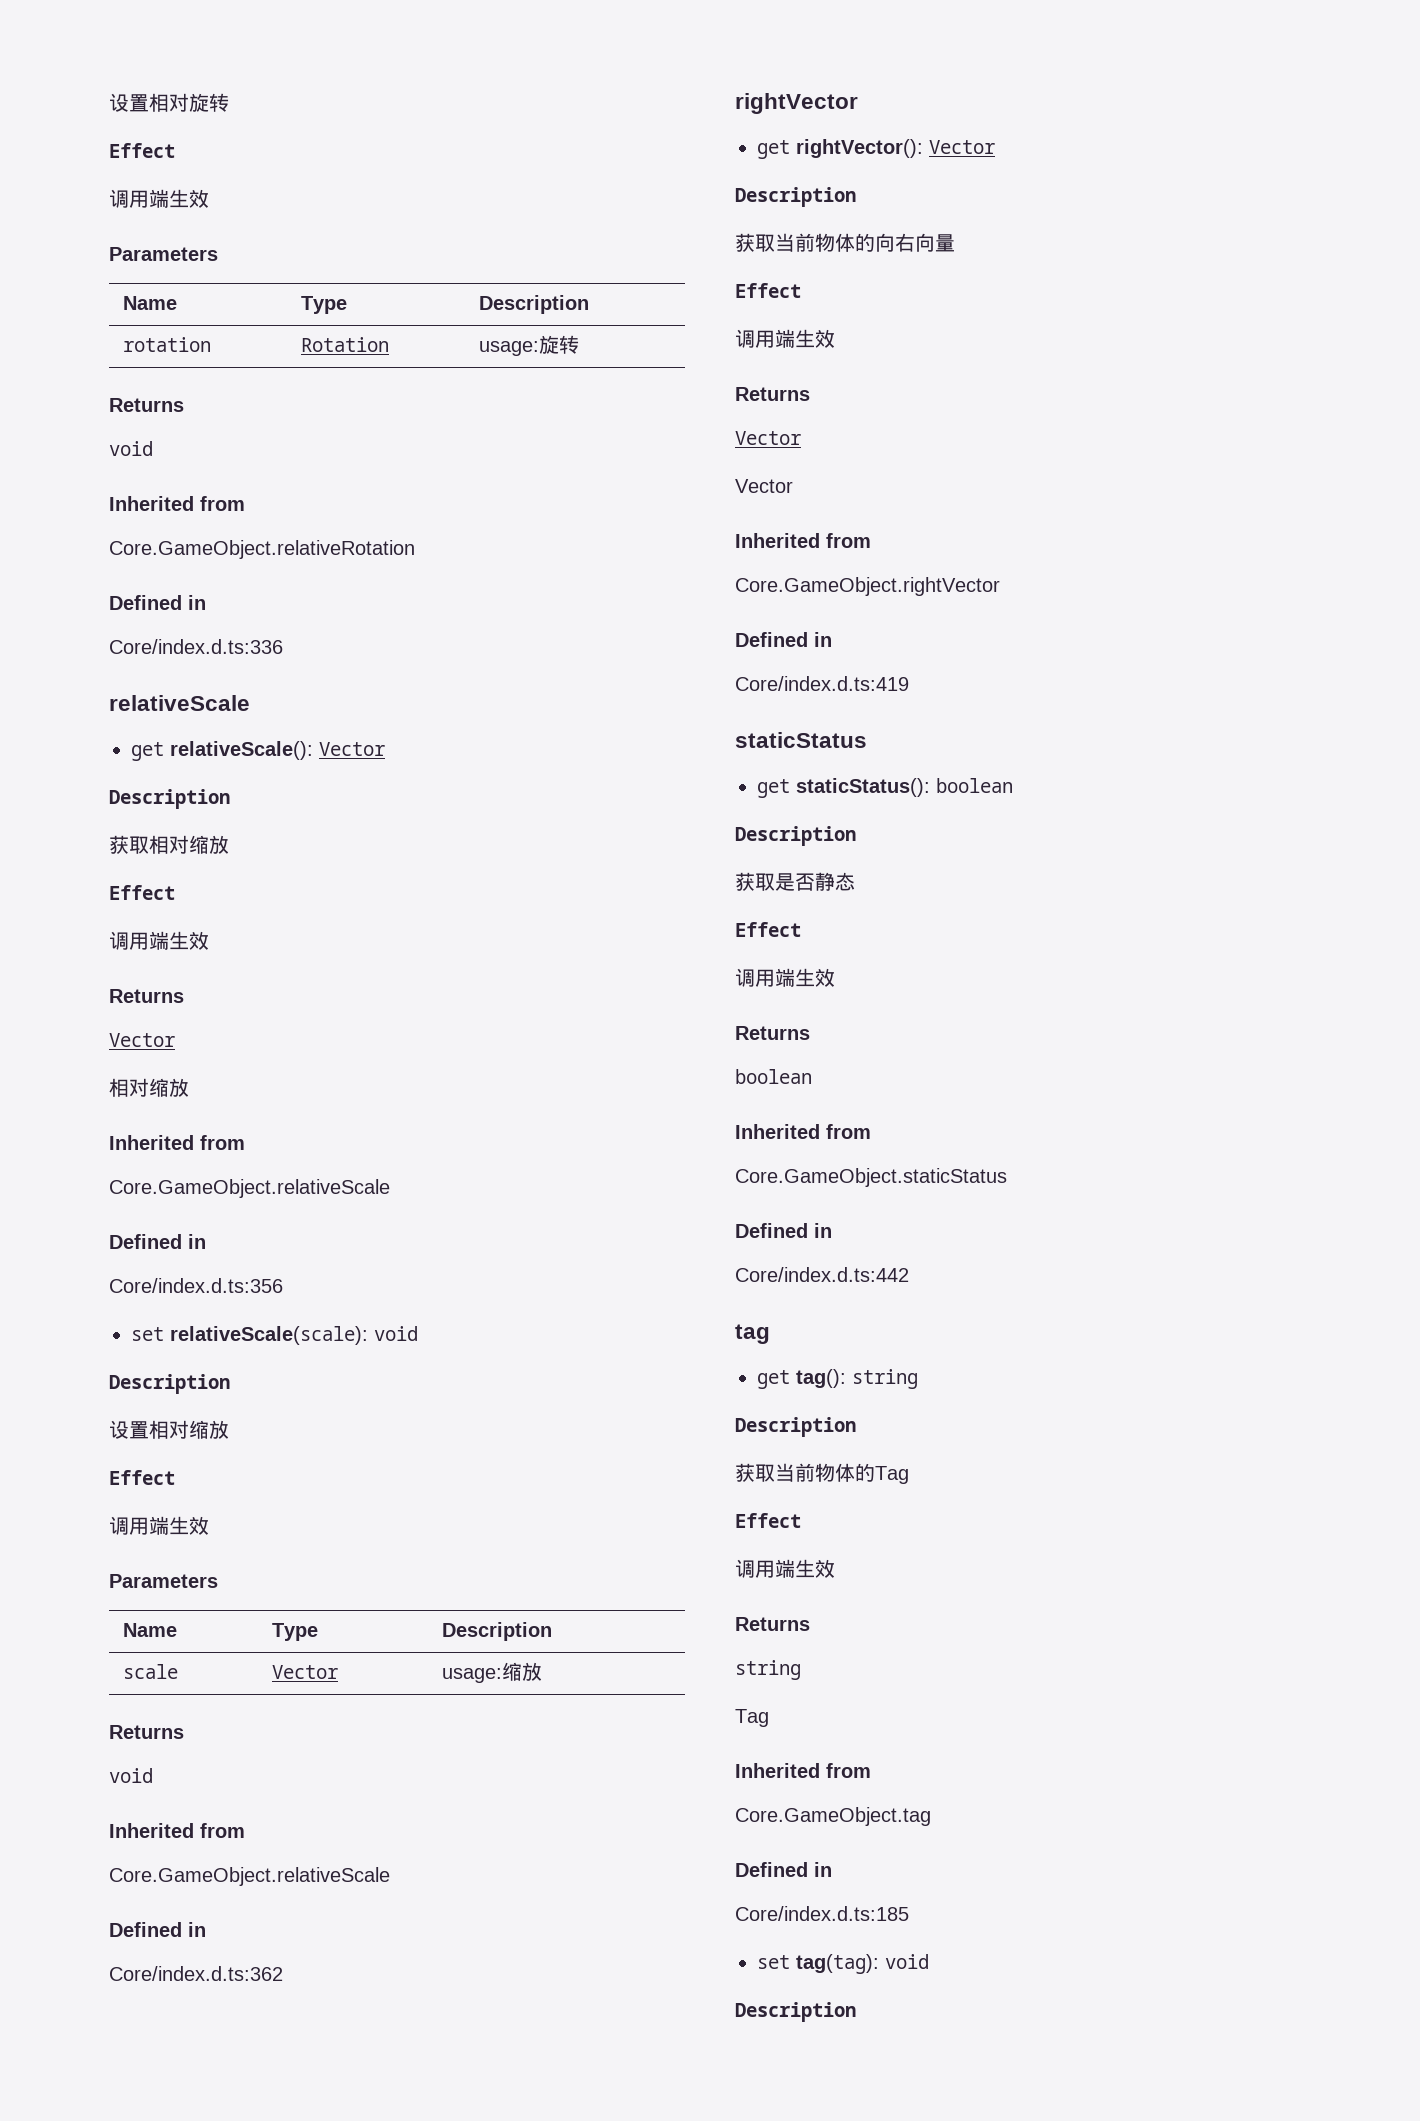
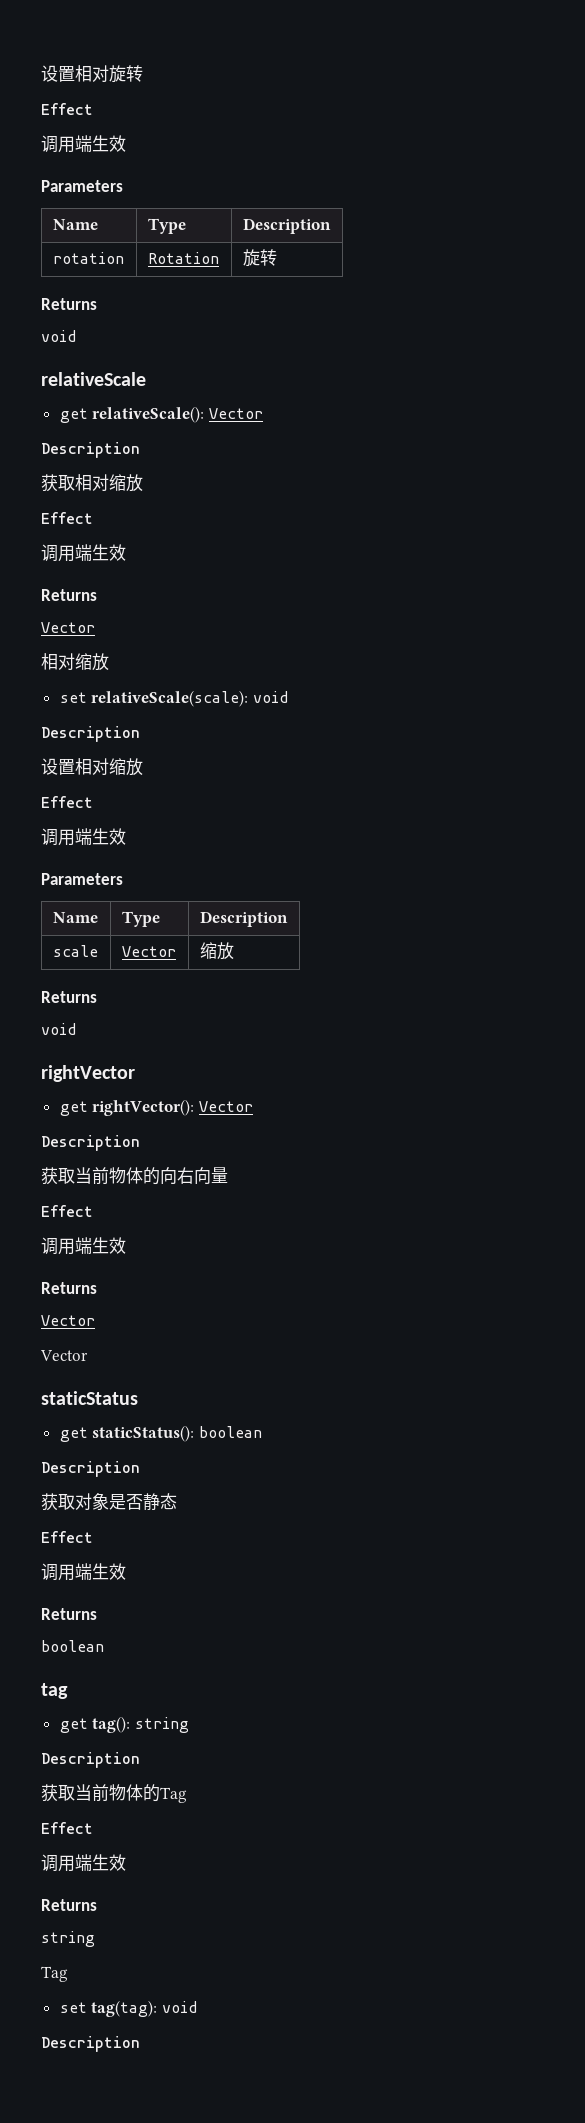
[478,341,539,356] usage: -> (219, 258) none
[109,496,245,511] [109,540,415,559] [109,595,206,610] [109,639,283,654] // Inherited from // Core.GameObject.relativeRotation // Defined in // Core/index.d.ts:336 -> (76, 336) none
[109,1135,245,1150] [109,1179,390,1198] [109,1234,206,1249] [109,1278,283,1293] // Inherited from // Core.GameObject.relativeScale // Defined in // Core/index.d.ts:356 -> (109, 662) none
[441,1668,502,1683] usage: -> (176, 951) none
[109,1823,245,1838] [109,1867,390,1886] [109,1922,206,1937] [109,1966,283,1981] // Inherited from // Core.GameObject.relativeScale // Defined in // Core/index.d.ts:362 -> (76, 1029) none
[735,533,871,548] [735,577,1000,596] [735,632,832,647] [735,676,909,691] // Inherited from // Core.GameObject.rightVector // Defined in // Core/index.d.ts:419 -> (88, 1355) none
(775, 882) none -> [75,1493,109,1510] 对象
[735,1124,871,1139] [735,1168,1007,1187] [735,1223,832,1238] [735,1267,909,1282] // Inherited from // Core.GameObject.staticStatus // Defined in // Core/index.d.ts:442 -> (104, 1646) none
[735,1763,871,1778] [735,1807,931,1826] [735,1862,832,1877] [735,1906,909,1921] // Inherited from // Core.GameObject.tag // Defined in // Core/index.d.ts:185 -> (68, 1974) none

